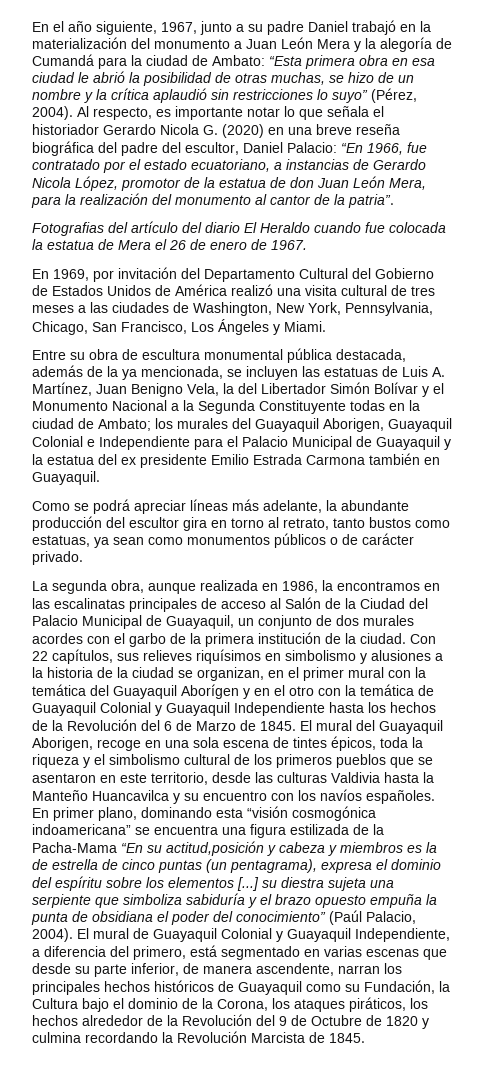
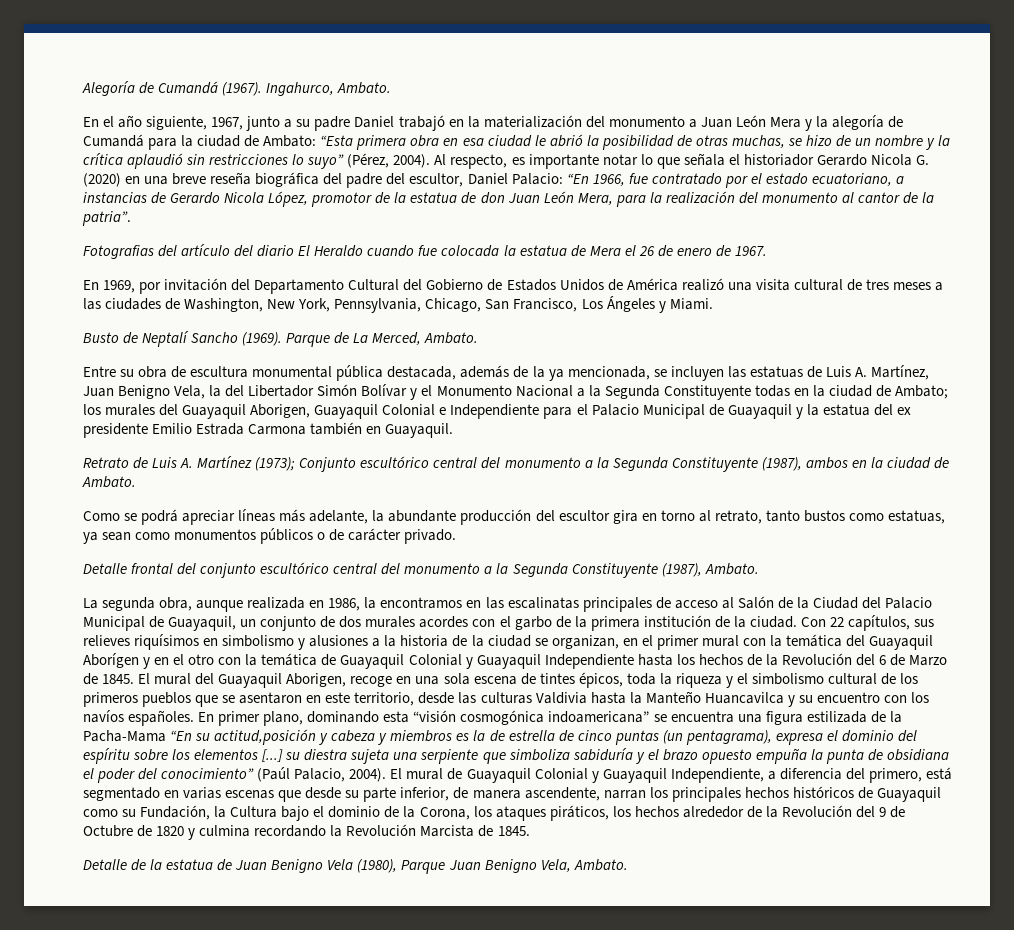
(32, 27) none -> [82,81,392,96] Alegoría de Cumandá (1967). Ingahurco, Ambato. //
(326, 326) none -> [83,331,479,347] // Busto de Neptalí Sancho (1969). Parque de La Merced, Ambato.
(100, 478) none -> [83,456,949,472] [82,476,136,488] // Retrato de Luis A. Martínez (1973); Conjunto escultórico central del monumento a la Segunda Constituyente (1987), ambos en la ciudad de Ambato.
(83, 558) none -> [83,562,759,578] // Detalle frontal del conjunto escultórico central del monumento a la Segunda Constituyente (1987), Ambato.
(365, 1038) none -> [83,859,628,874] // Detalle de la estatua de Juan Benigno Vela (1980), Parque Juan Benigno Vela, Ambato.

